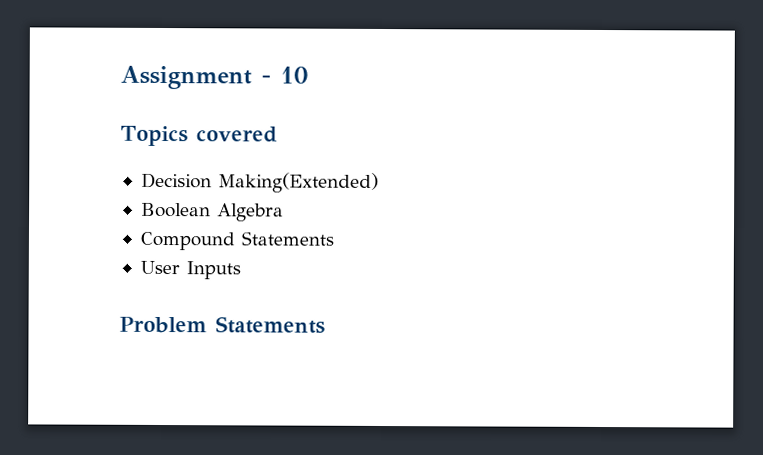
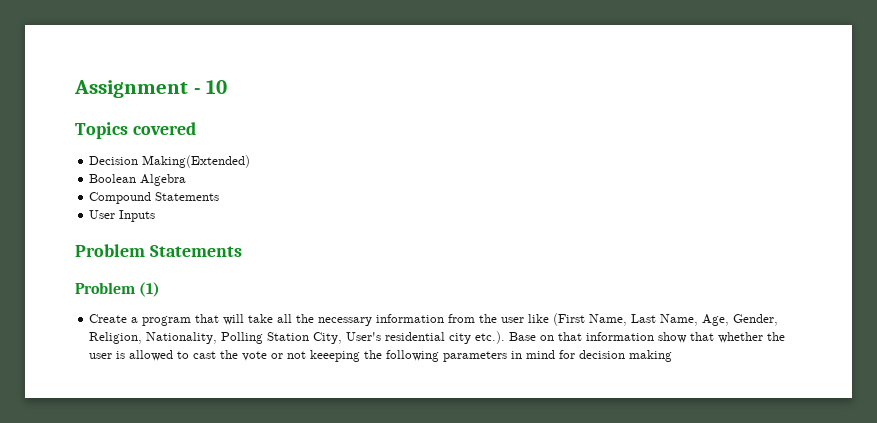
(325, 325) none -> [75,282,161,297] [89,313,779,326] [89,331,786,344] [89,350,673,362] // Problem (1) // Create a program that will take all the necessary information from the user like (First Name, Last Name, Age, Gender, Religion, Nationality, Polling Station City, User's residential city etc.). Base on that information show that whether the user is allowed to cast the vote or not keeeping the following parameters in mind for decision making

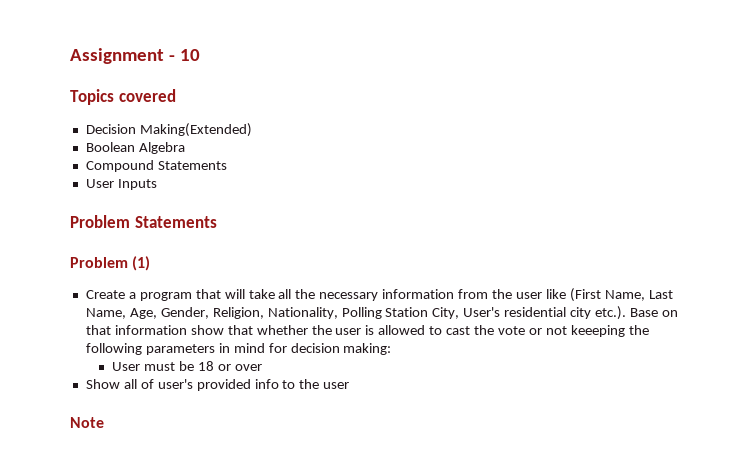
[629,350,673,362] making -> [343,343,392,355] [112,361,262,371] [85,379,350,391] [70,417,104,428] making: // User must be 18 or over // Show all of user's provided info to the user // Note

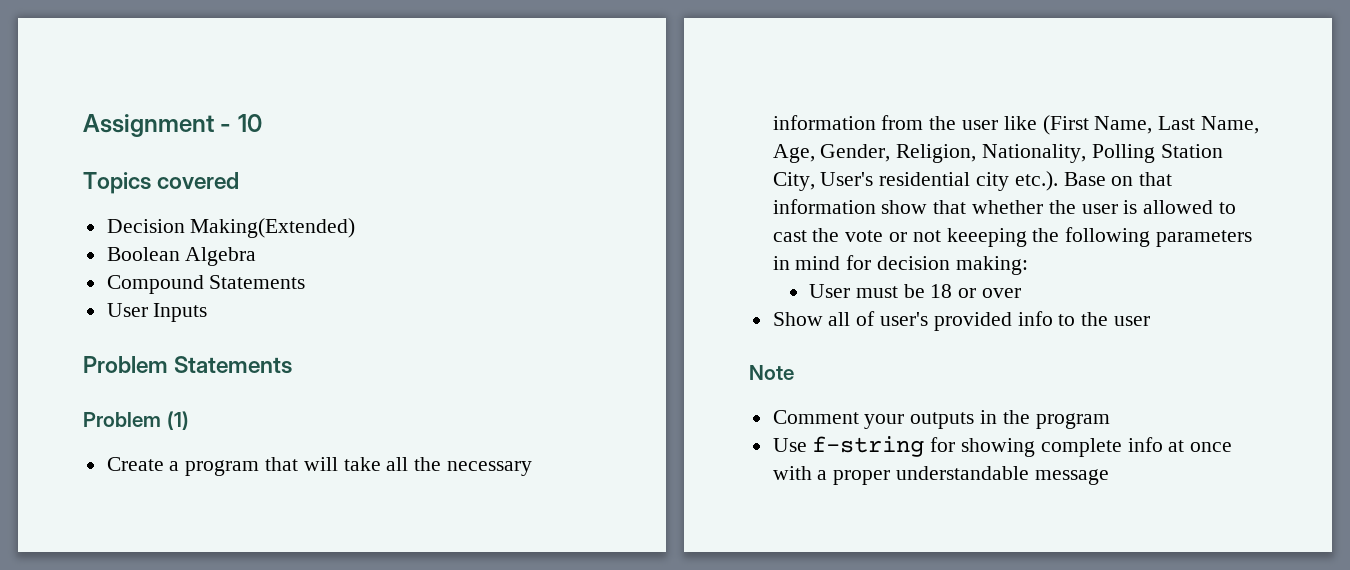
(104, 422) none -> [772,410,1110,429] [772,436,1233,457] [772,466,1109,485] // Comment your outputs in the program // Use f-string for showing complete info at once with a proper understandable message

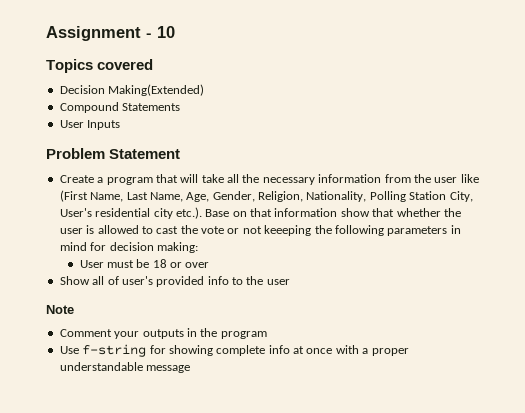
[106,247,257,266] // Boolean Algebra -> (205, 90) none
[174,356,293,374] [83,411,189,430] Statements // Problem (1) -> [109,149,181,159] Statement

